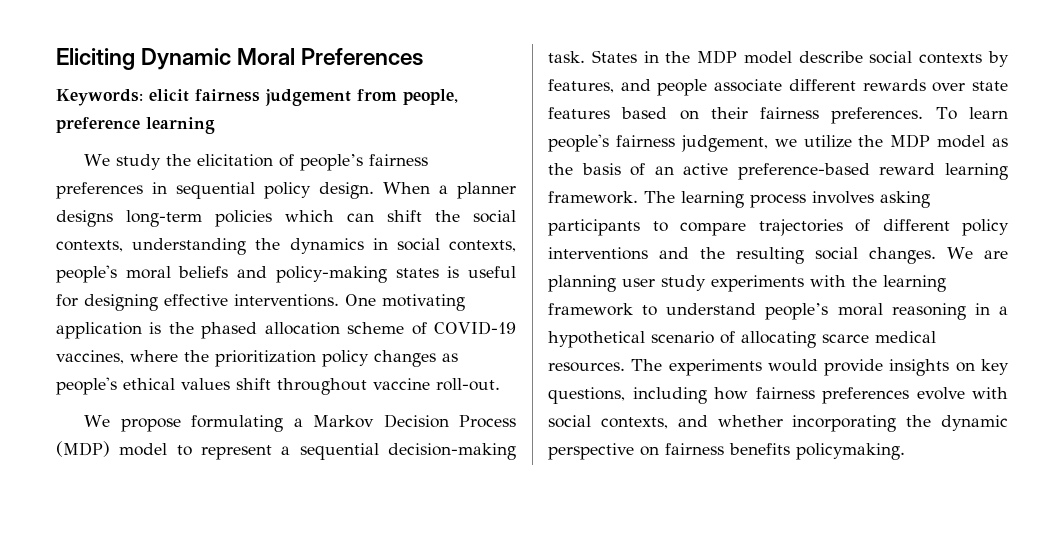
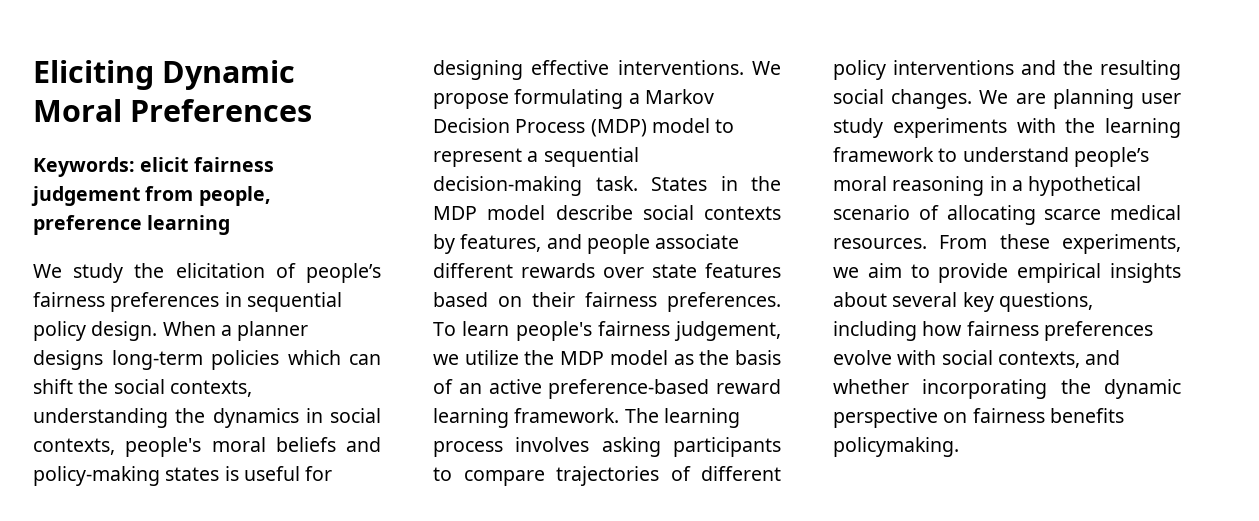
[345,294,465,311] [56,321,516,339] [56,350,458,367] [56,377,500,395] One motivating application is the phased allocation scheme of COVID-19 vaccines, where the prioritization policy changes as people's ethical values shift throughout vaccine roll-out. // -> (744, 67) none
[631,359,975,376] The experiments would provide insights on -> [939,234,1181,254] [833,263,1181,283] [833,292,958,307] From these experiments, we aim to provide empirical insights about several

